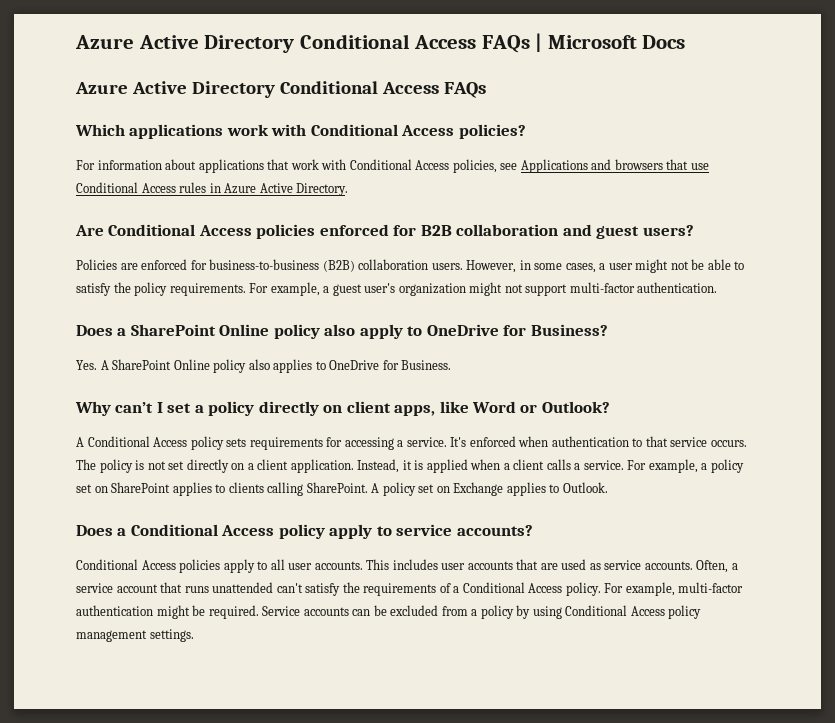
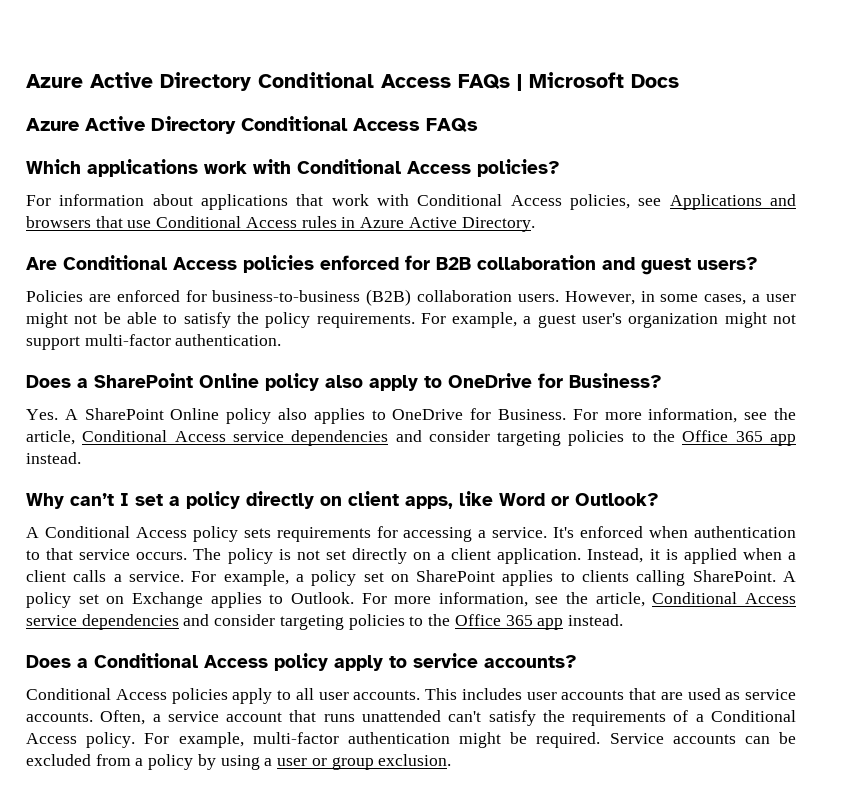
(452, 365) none -> [572,408,796,423] [26,430,796,446] [26,452,81,464] For more information, see the article, Conditional Access service dependencies and consider targeting policies to the Office 365 app instead.
(608, 487) none -> [361,592,796,607] [26,614,623,630] For more information, see the article, Conditional Access service dependencies and consider targeting policies to the Office 365 app instead.
[565,605,702,619] [76,629,194,642] Conditional Access policy management settings. -> [264,754,452,770] a user or group exclusion.

